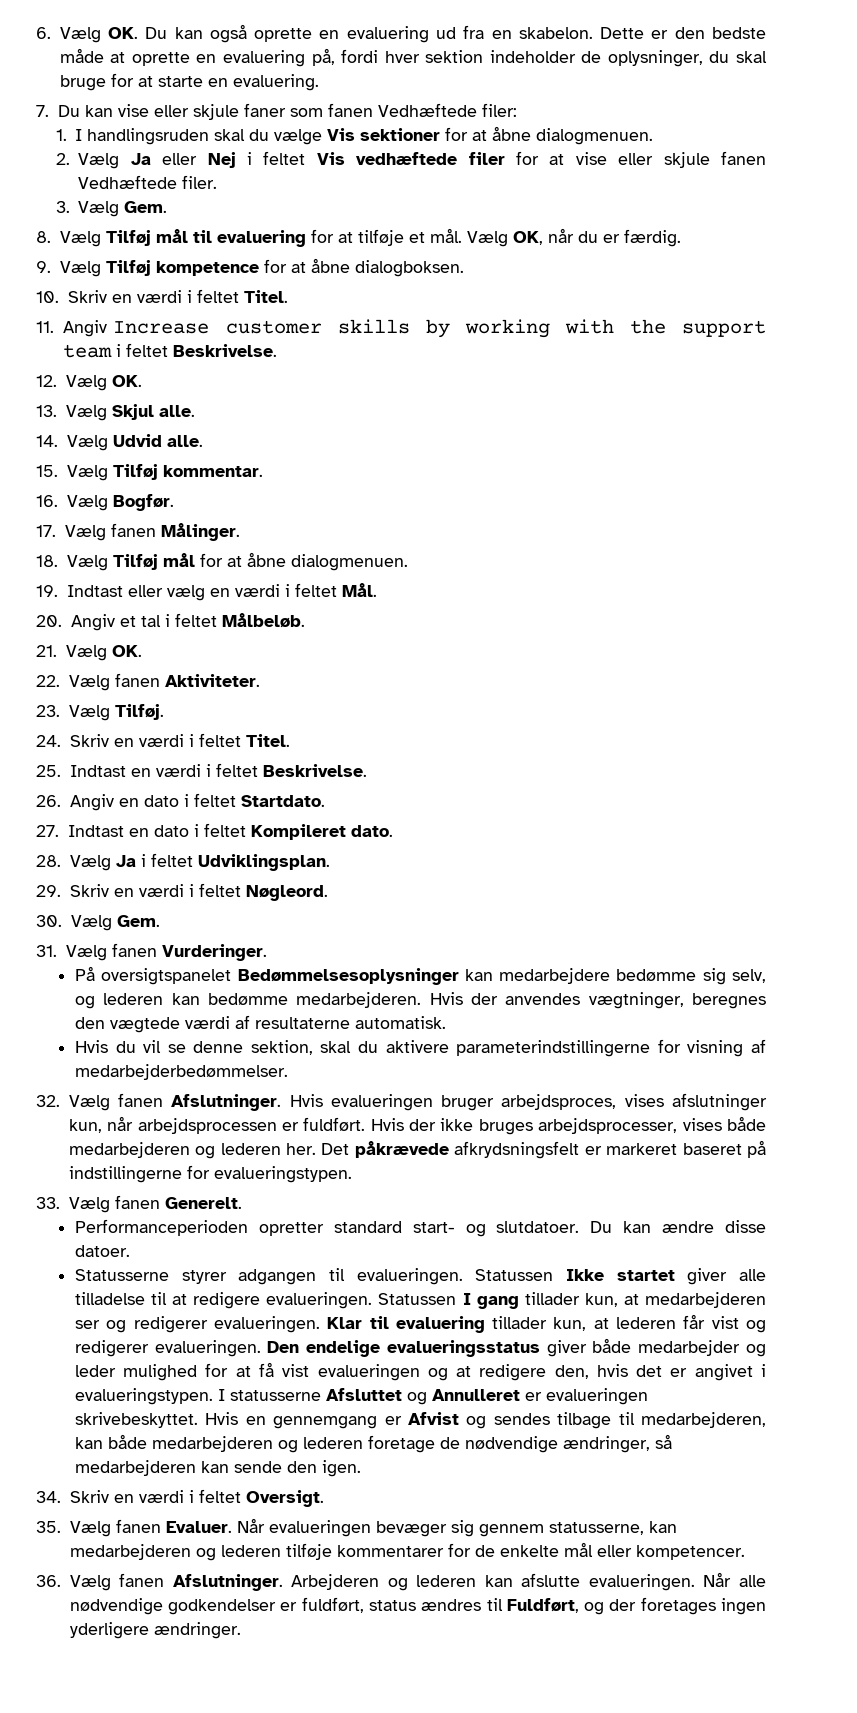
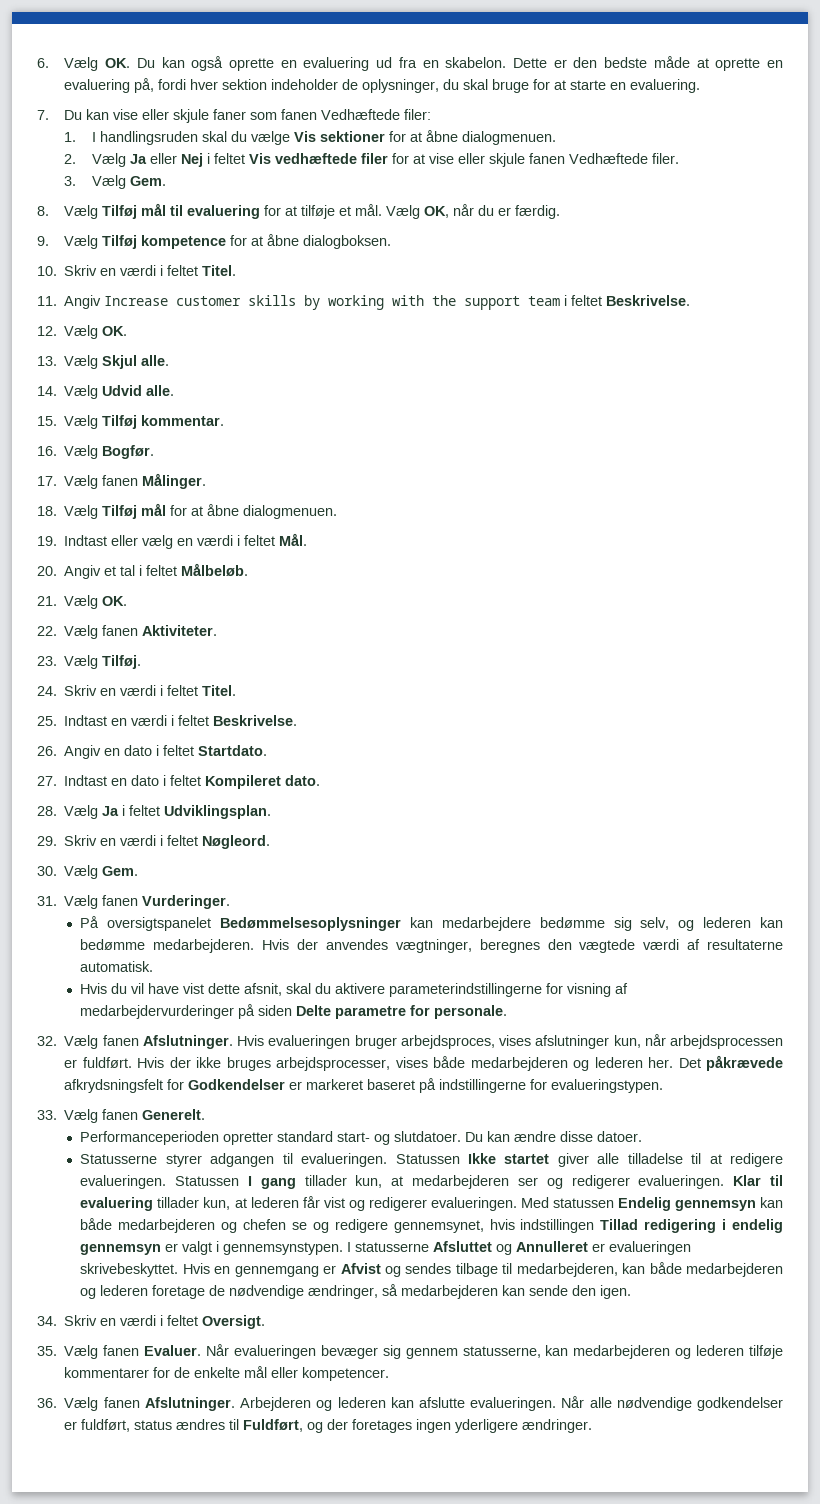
[167,1040,313,1055] se denne sektion, -> [148,983,283,996] have vist dette afsnit,
[74,1064,288,1080] medarbejderbedømmelser. -> [80,1004,508,1019] medarbejdervurderinger på siden Delte parametre for personale.
(580, 1150) none -> [167,1079,286,1090] for Godkendelser
[267,1338,767,1357] [74,1362,766,1381] [74,1388,213,1405] Den endelige evalueringsstatus giver både medarbejder og leder mulighed for at få vist evalueringen og at redigere den, hvis det er angivet i evalueringstypen. -> [520,1197,784,1211] [80,1218,783,1233] [80,1241,344,1255] Med statussen Endelig gennemsyn kan både medarbejderen og chefen se og redigere gennemsynet, hvis indstillingen Tillad redigering i endelig gennemsyn er valgt i gennemsynstypen.

